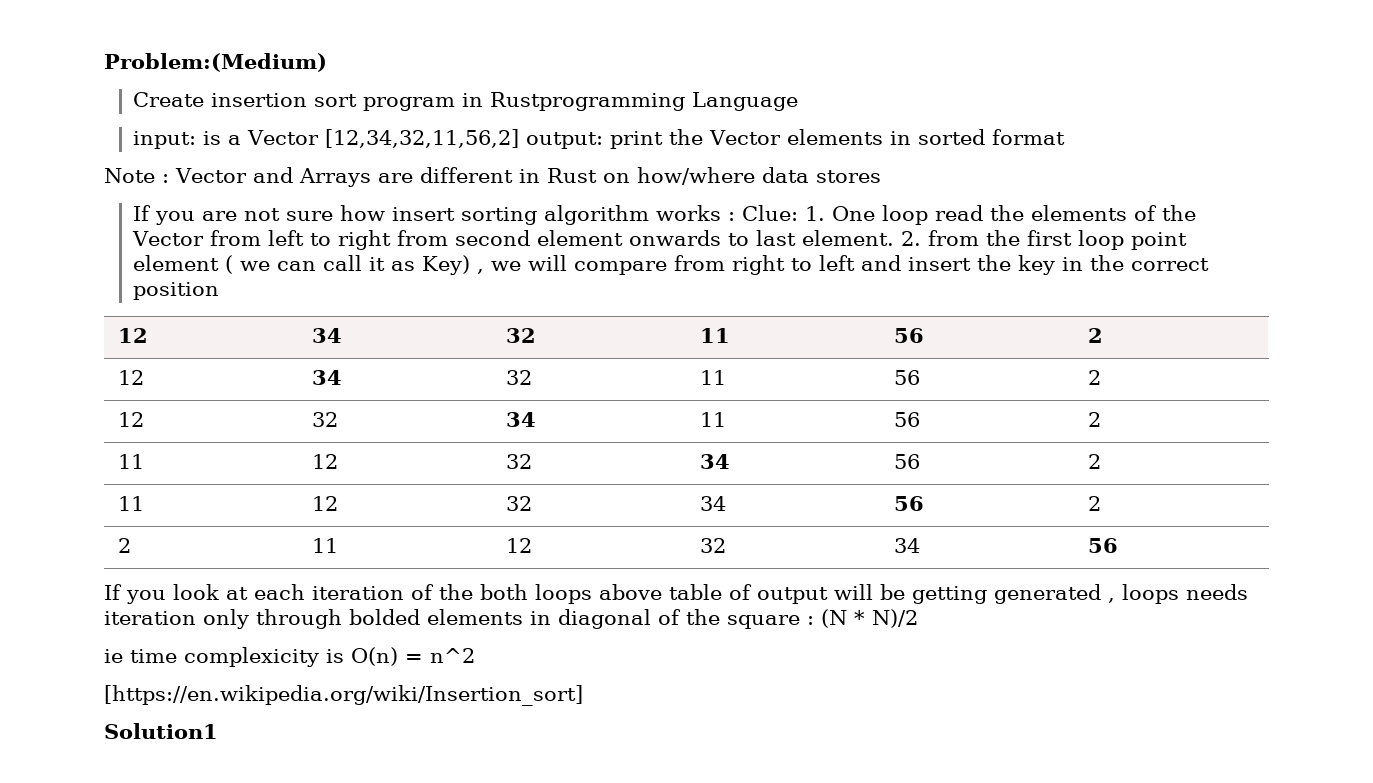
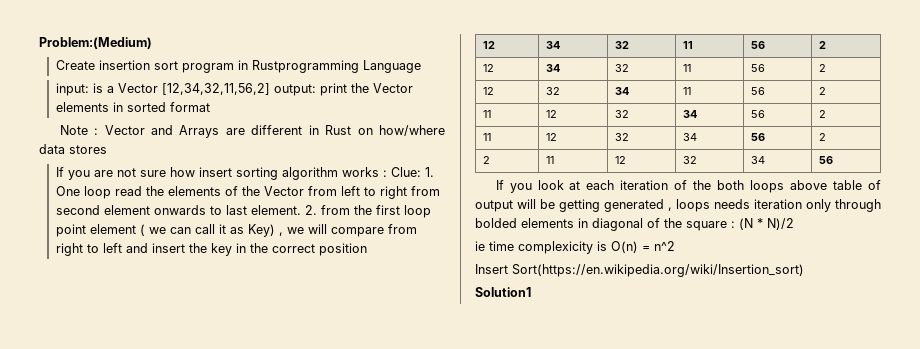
[104,685,583,706] [https://en.wikipedia.org/wiki/Insertion_sort] -> [475,264,804,277] Insert Sort(https://en.wikipedia.org/wiki/Insertion_sort)

